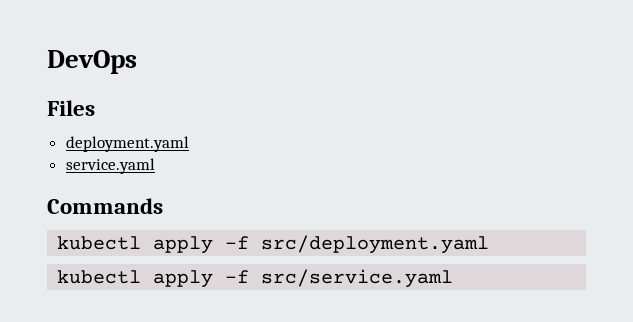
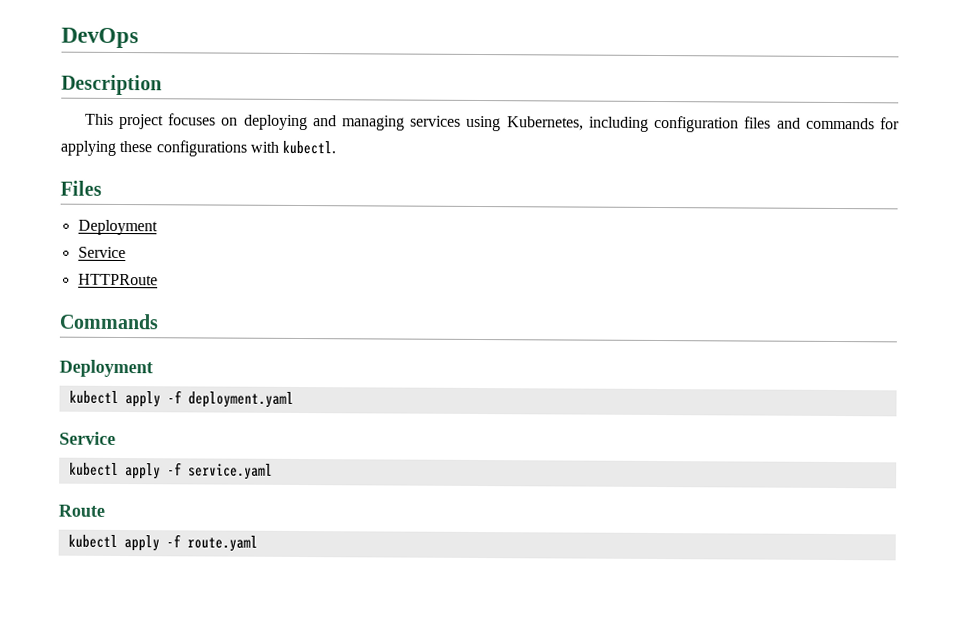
[47,100,95,116] [65,136,189,152] [65,158,155,174] Files // deployment.yaml // service.yaml -> [61,74,162,96] [84,113,900,133] [60,140,337,157] [60,180,102,196] [77,219,158,236] [77,246,126,259] [77,273,158,286] Description // This project focuses on deploying and managing services using Kubernetes, including configuration files and commands for applying these configurations with kubectl. // Files // Deployment // Service // HTTPRoute
[57,235,490,254] [57,269,454,288] // kubectl apply -f src/deployment.yaml // kubectl apply -f src/service.yaml -> [59,359,153,378] [68,390,294,408] [59,431,116,445] [68,462,273,480] [58,504,105,517] [67,534,258,552] // Deployment // kubectl apply -f deployment.yaml // Service // kubectl apply -f service.yaml // Route // kubectl apply -f route.yaml

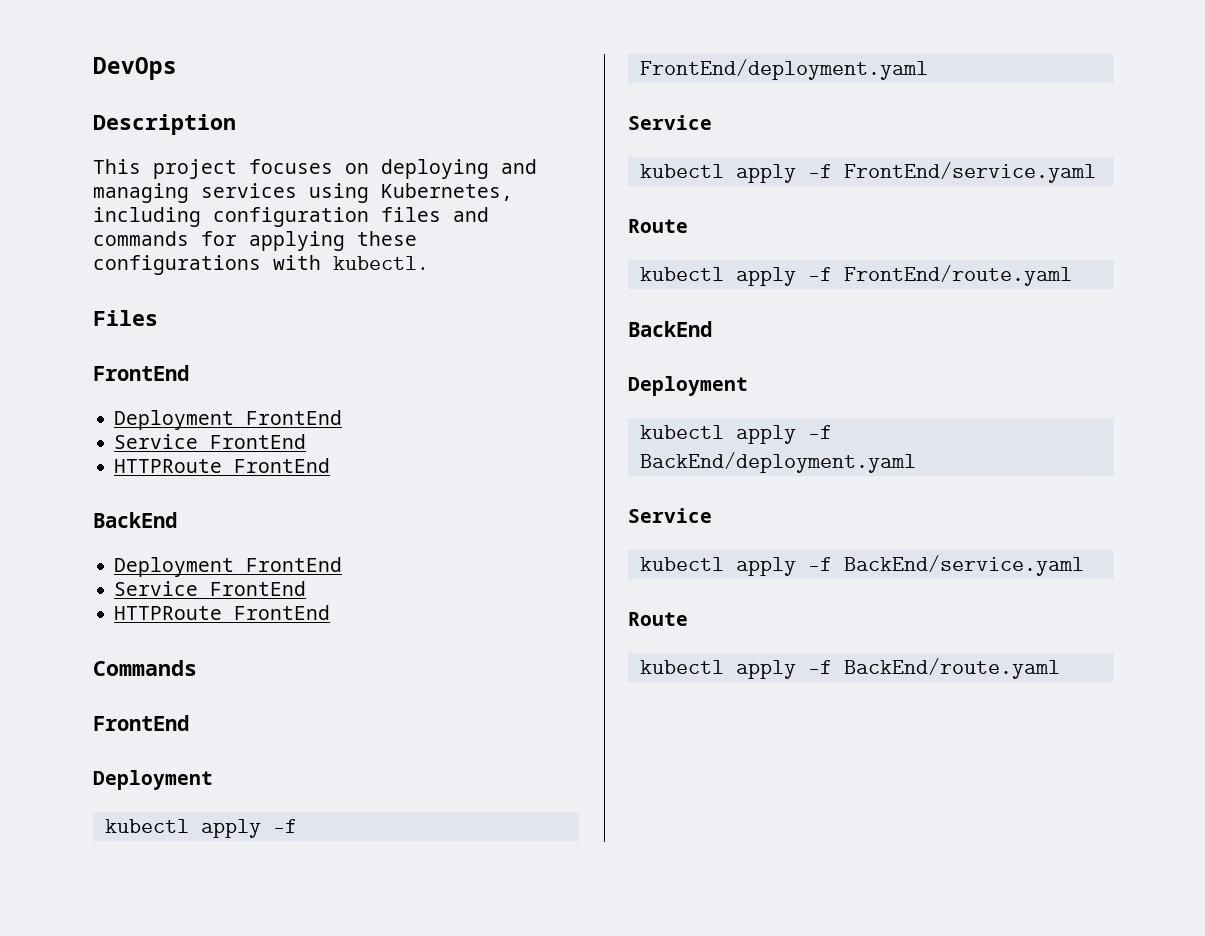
[77,219,158,236] [77,246,126,259] [77,273,158,286] // Deployment // Service // HTTPRoute -> [93,365,189,381] [114,410,343,430] [114,434,307,449] [114,458,331,473] [93,512,177,528] [114,557,343,577] [114,581,307,596] [114,605,331,620] // FrontEnd // Deployment FrontEnd // Service FrontEnd // HTTPRoute FrontEnd // BackEnd // Deployment FrontEnd // Service FrontEnd // HTTPRoute FrontEnd
[59,359,153,378] [68,390,294,408] [59,431,116,445] [68,462,273,480] [58,504,105,517] [67,534,258,552] // Deployment // kubectl apply -f deployment.yaml // Service // kubectl apply -f service.yaml // Route // kubectl apply -f route.yaml -> [93,715,189,731] [93,770,213,790] [104,819,297,838] [639,59,928,80] [628,115,712,130] [639,162,1096,183] [628,219,688,233] [639,265,1072,286] [628,321,712,337] [628,376,748,396] [639,425,832,444] [639,452,916,473] [628,508,712,523] [639,555,1084,576] [628,612,688,626] [639,658,1060,679] // FrontEnd // Deployment // kubectl apply -f FrontEnd/deployment.yaml // Service // kubectl apply -f FrontEnd/service.yaml // Route // kubectl apply -f FrontEnd/route.yaml // BackEnd // Deployment // kubectl apply -f BackEnd/deployment.yaml // Service // kubectl apply -f BackEnd/service.yaml // Route // kubectl apply -f BackEnd/route.yaml

